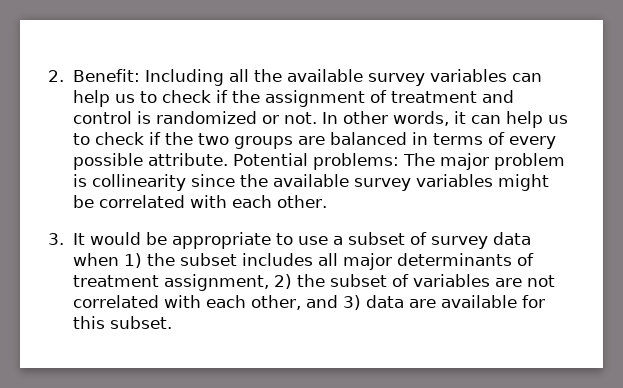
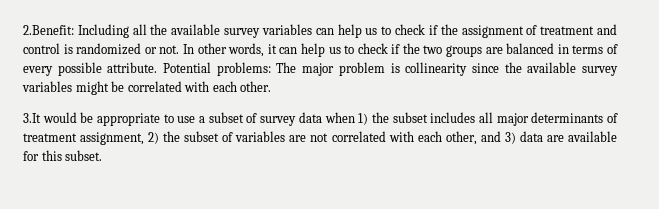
[48,69,141,82] 2. Benefit: -> [23,25,74,35] 2.Benefit:
[48,233,86,245] 3. It -> [23,113,41,123] 3.It

